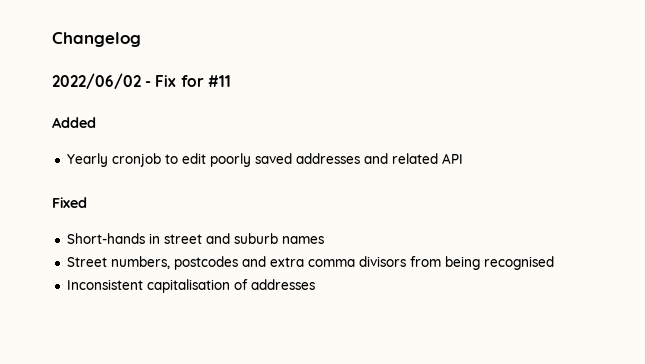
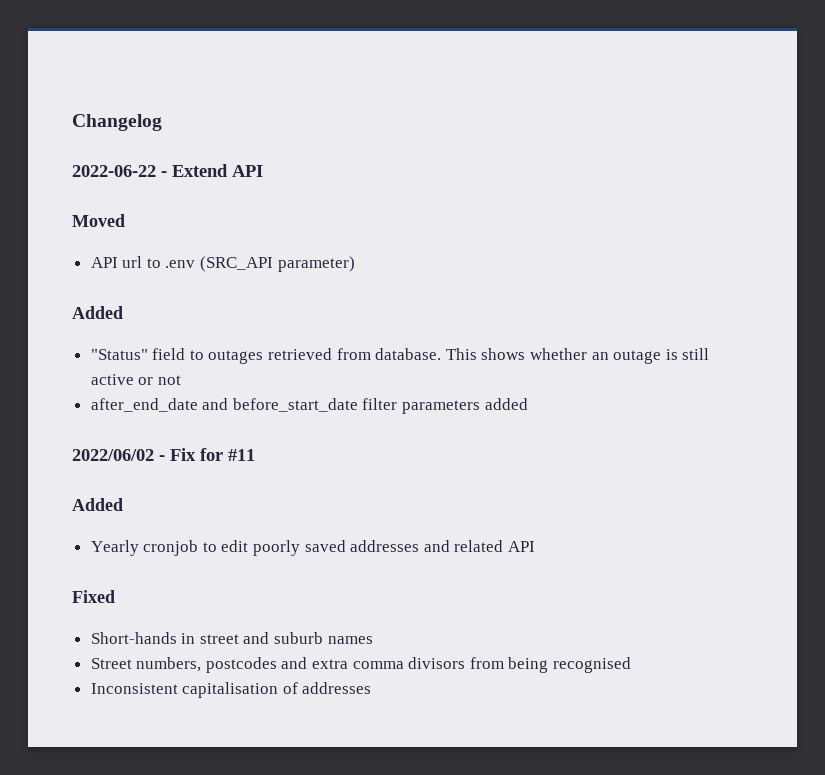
(141, 39) none -> [72,164,263,177] [72,214,125,227] [90,256,355,272] [72,306,123,319] [90,348,710,364] [90,374,181,385] [90,398,528,414] // 2022-06-22 - Extend API // Moved // API url to .env (SRC_API parameter) // Added // "Status" field to outages retrieved from database. This shows whether an outage is still active or not // after_end_date and before_start_date filter parameters added

